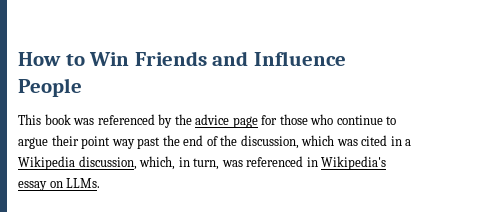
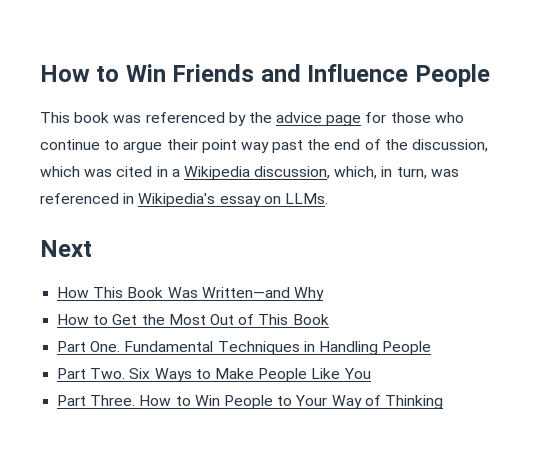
(101, 183) none -> [40,240,92,257] [57,287,324,301] [57,314,329,325] [57,341,432,355] [57,368,371,382] [57,395,443,409] // Next // How This Book Was Written—and Why // How to Get the Most Out of This Book // Part One. Fundamental Techniques in Handling People // Part Two. Six Ways to Make People Like You // Part Three. How to Win People to Your Way of Thinking

